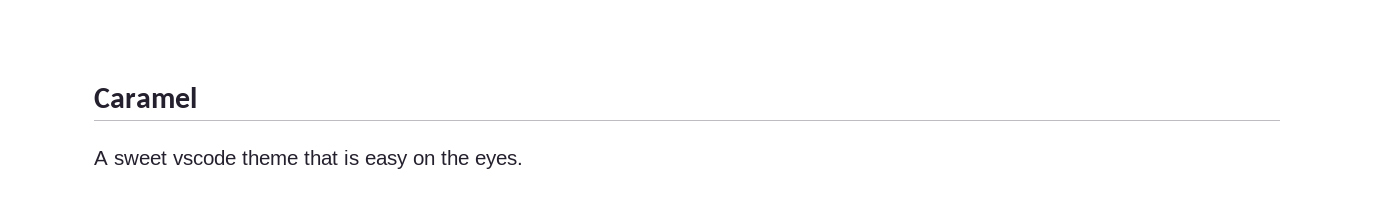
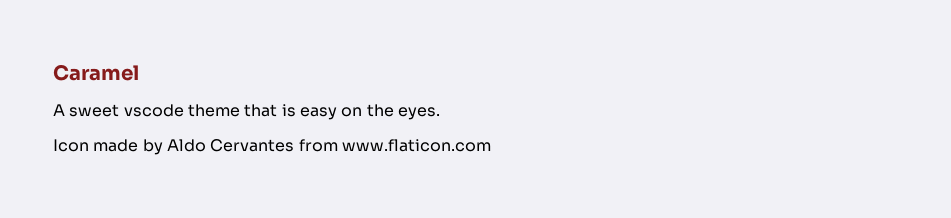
(523, 161) none -> [53,139,491,155] // Icon made by Aldo Cervantes from www.flaticon.com

